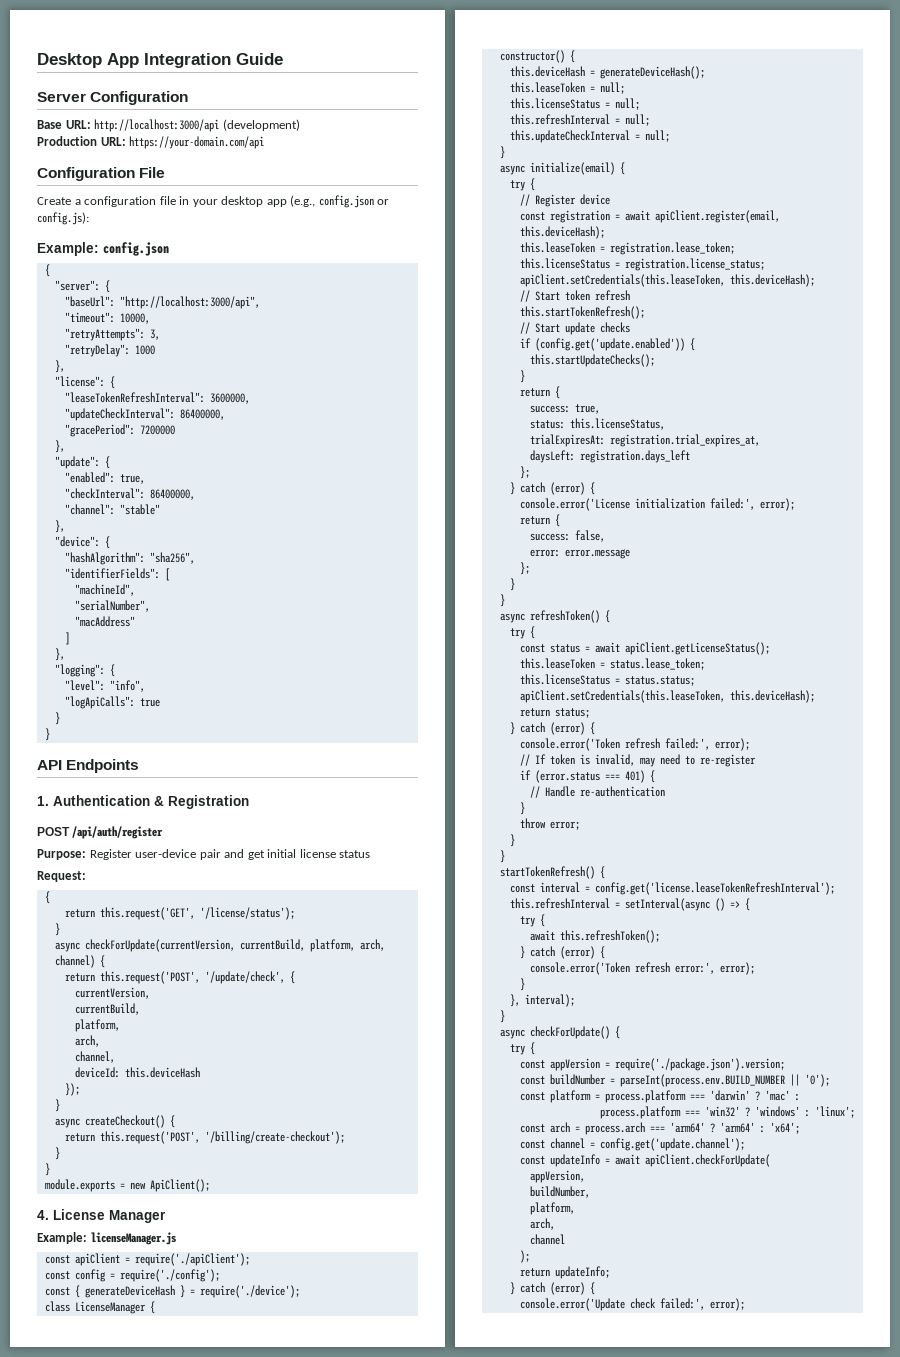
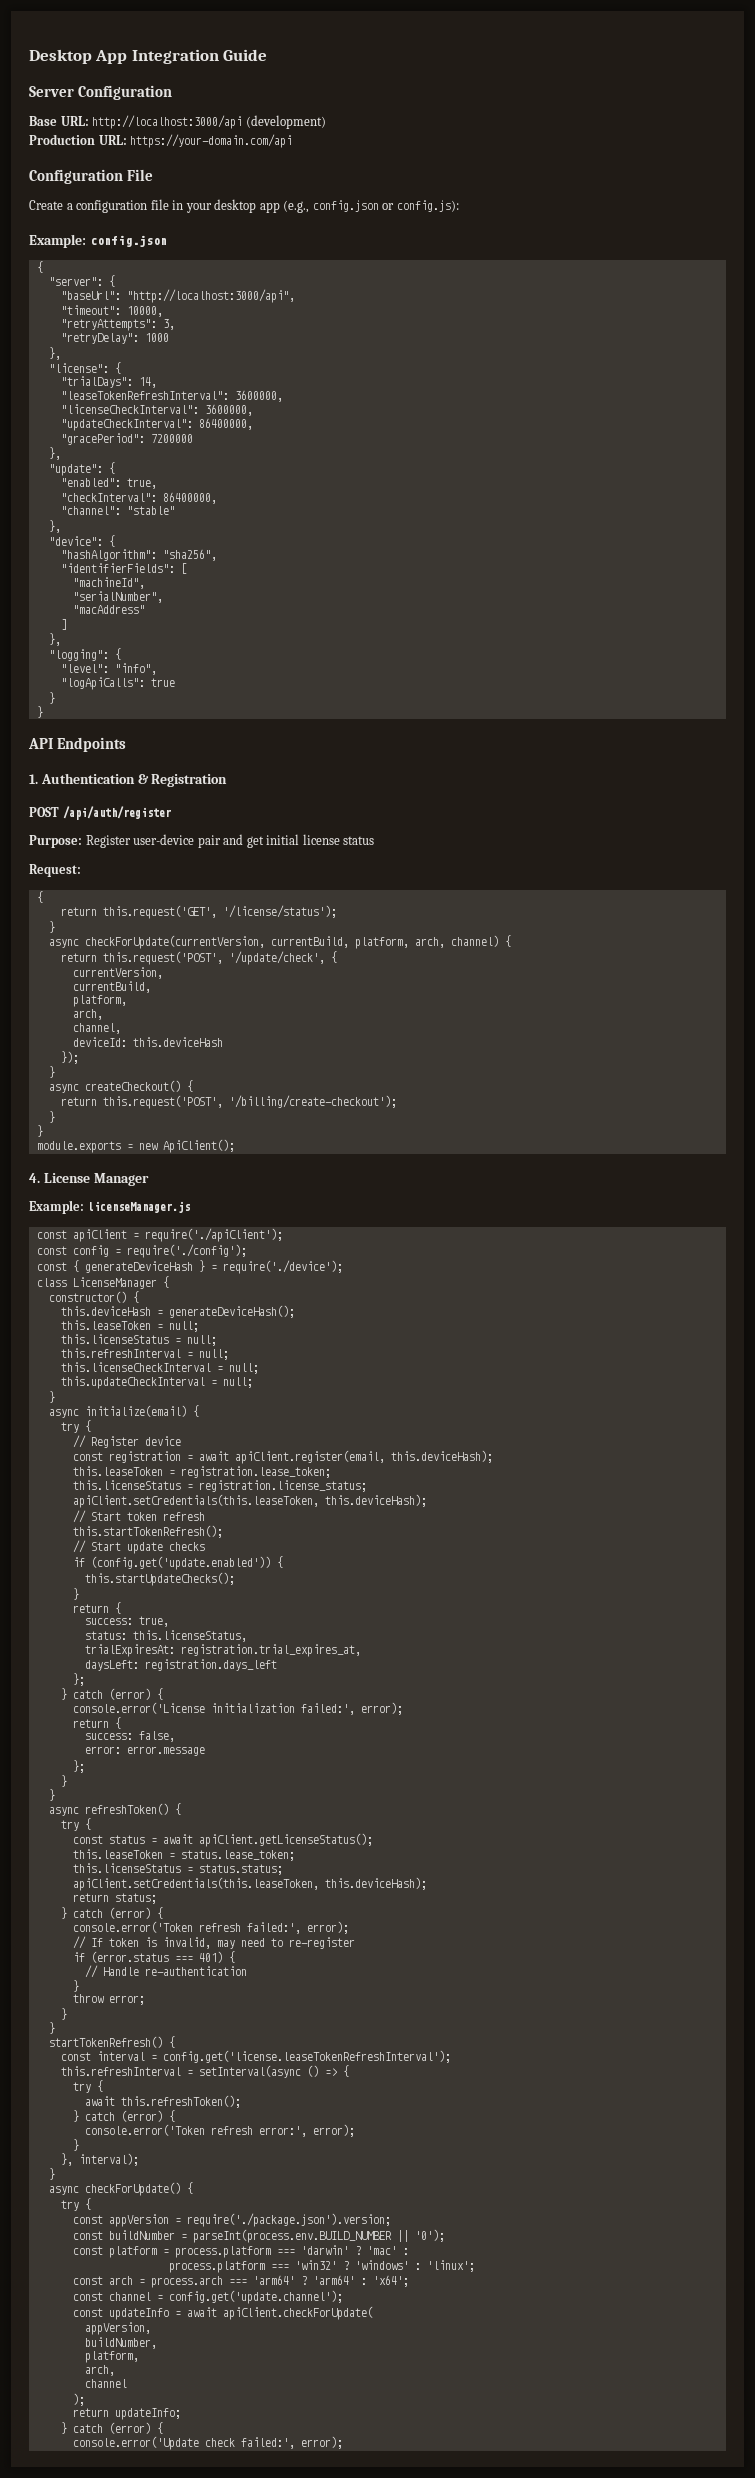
(115, 382) none -> [60,376,157,388] // "trialDays": 14,
(250, 398) none -> [60,404,253,416] // "licenseCheckInterval": 3600000,
(650, 120) none -> [60,1362,259,1374] // this.licenseCheckInterval = null;

